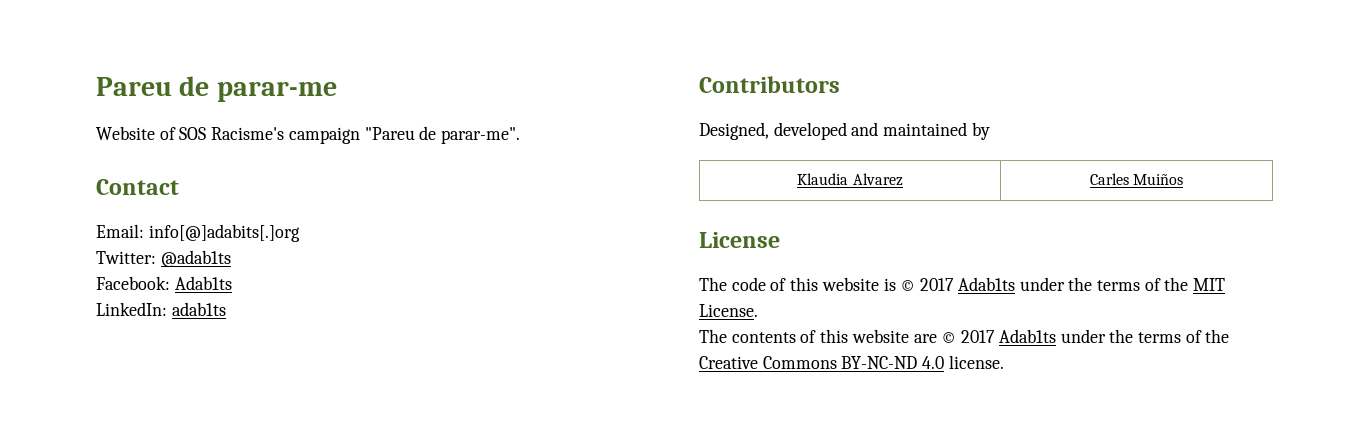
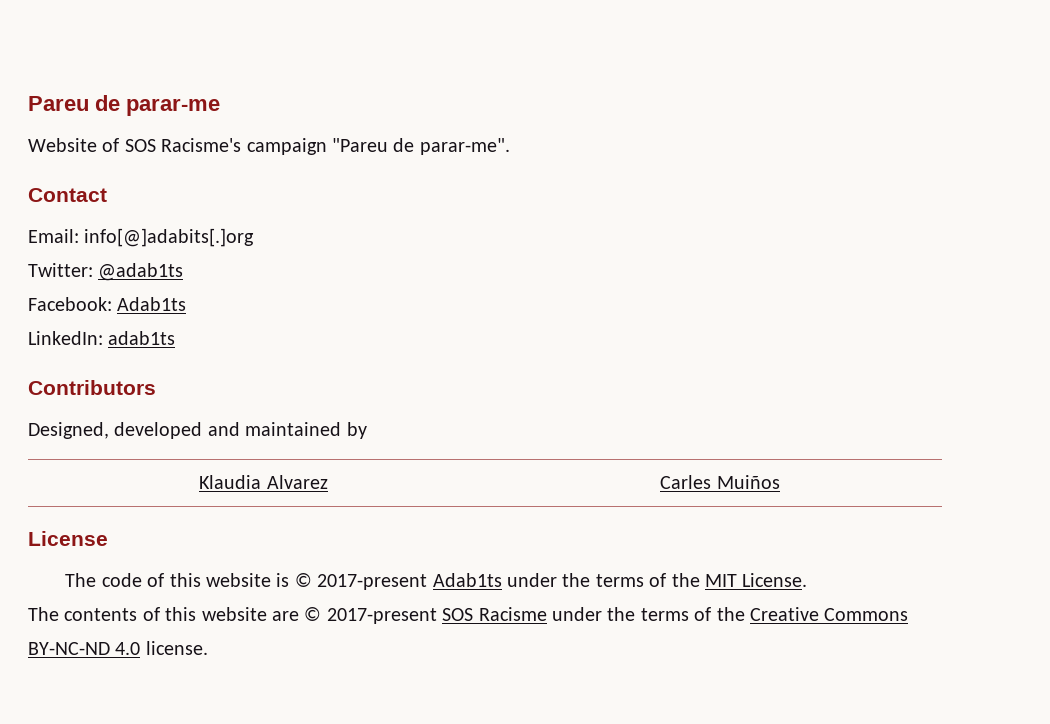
[920,278,955,291] 2017 -> [317,574,428,590] 2017-present
[961,329,1056,343] 2017 Adab1ts -> [326,607,547,624] 2017-present SOS Racisme

